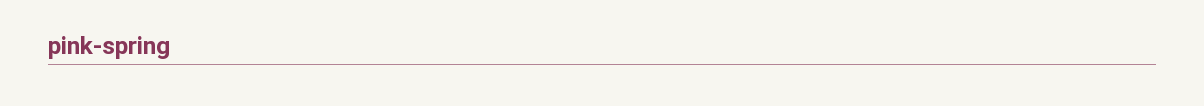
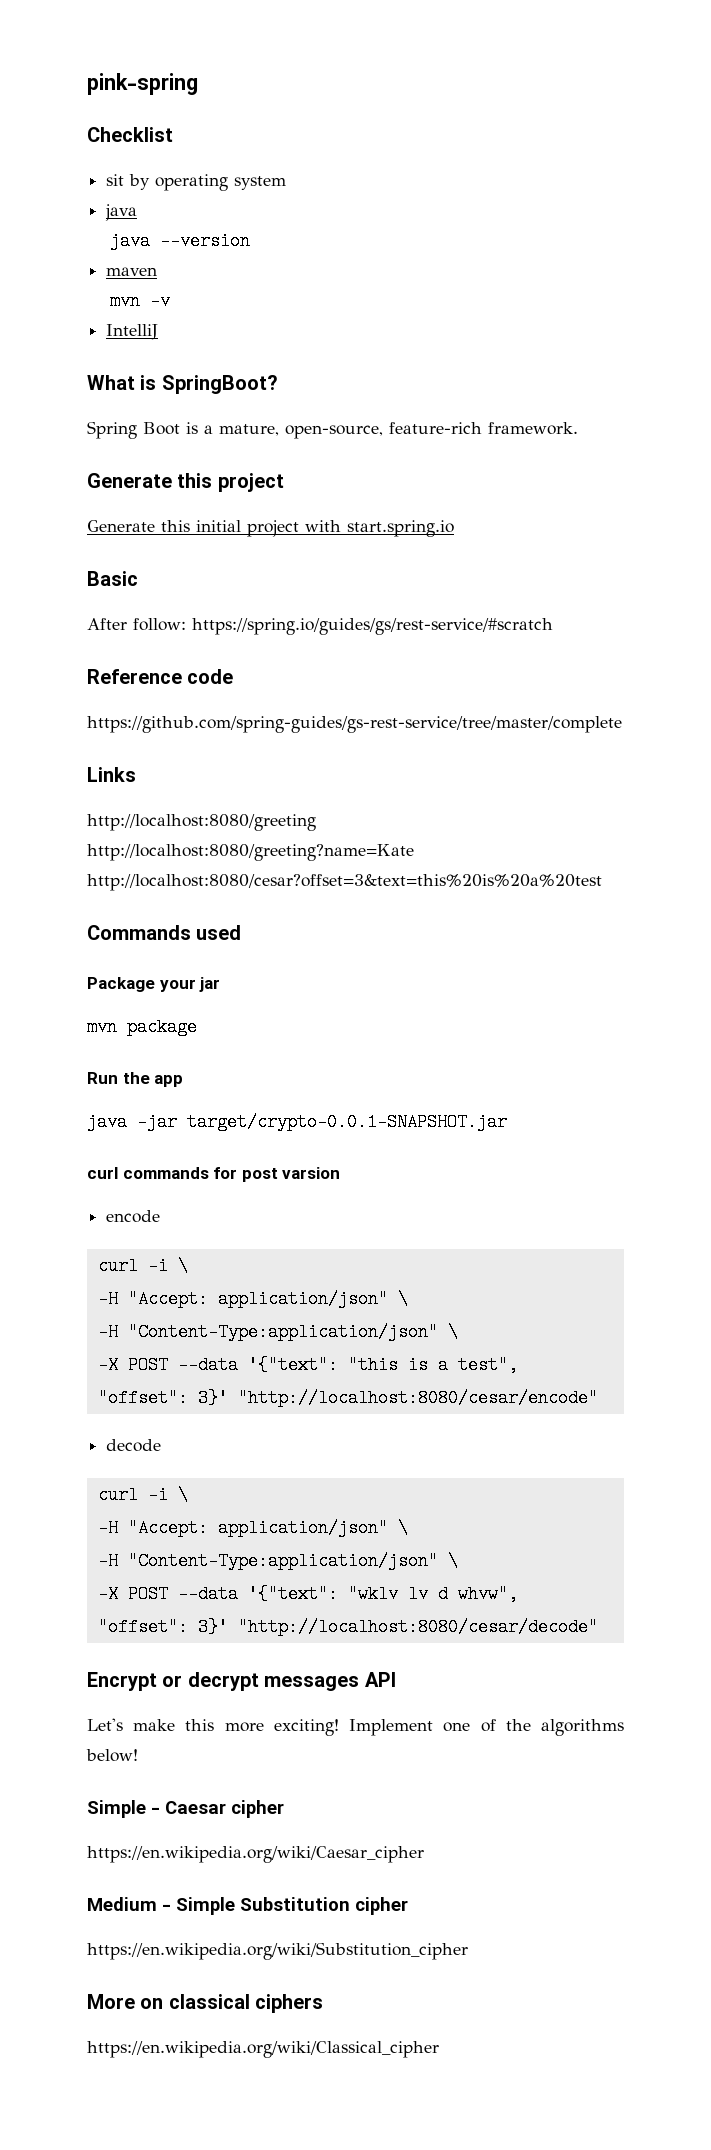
(170, 47) none -> [87,127,173,142] [106,174,287,191] [105,204,138,221] [109,232,250,250] [106,267,158,276] [109,292,170,310] [106,324,159,340] [87,375,278,394] [87,421,578,439] [87,473,284,492] [87,520,454,537] [87,571,138,586] [87,618,553,635] [87,669,234,684] [87,716,622,733] [87,767,136,782] [87,814,316,831] [87,844,414,861] [87,874,602,891] [87,925,242,940] [87,977,221,992] [87,1018,197,1036] [87,1072,184,1087] [87,1113,507,1131] [87,1167,341,1182] [106,1210,161,1223] [97,1257,188,1275] [97,1290,408,1308] [97,1323,458,1341] [97,1356,518,1374] [97,1389,598,1407] [106,1439,162,1452] [97,1486,188,1504] [97,1519,408,1537] [97,1552,458,1570] [97,1585,518,1603] [97,1618,598,1636] [87,1672,396,1691] [87,1718,624,1736] [86,1749,138,1762] [87,1800,284,1818] [87,1846,424,1863] [87,1897,408,1915] [87,1942,468,1960] [87,1994,324,2013] [87,2041,439,2058] // Checklist // sit by operating system // java // java --version // maven // mvn -v // IntelliJ // What is SpringBoot? // Spring Boot is a mature, open-source, feature-rich framework. // Generate this project // Generate this initial project with start.spring.io // Basic // After follow: https://spring.io/guides/gs/rest-service/#scratch // Reference code // https://github.com/spring-guides/gs-rest-service/tree/master/complete // Links // http://localhost:8080/greeting http://localhost:8080/greeting?name=Kate http://localhost:8080/cesar?offset=3&text=this%20is%20a%20test // Commands used // Package your jar // mvn package // Run the app // java -jar target/crypto-0.0.1-SNAPSHOT.jar // curl commands for post varsion // encode // curl -i \ // -H "Accept: application/json" \ // -H "Content-Type:application/json" \ // -X POST --data '{"text": "this is a test", "offset": 3}' "http://localhost:8080/cesar/encode" // decode // curl -i \ // -H "Accept: application/json" \ // -H "Content-Type:application/json" \ // -X POST --data '{"text": "wklv lv d whvw", "offset": 3}' "http://localhost:8080/cesar/decode" // Encrypt or decrypt messages API // Let's make this more exciting! Implement one of the algorithms below! // Simple - Caesar cipher // https://en.wikipedia.org/wiki/Caesar_cipher // Medium - Simple Substitution cipher // https://en.wikipedia.org/wiki/Substitution_cipher // More on classical ciphers // https://en.wikipedia.org/wiki/Classical_cipher

